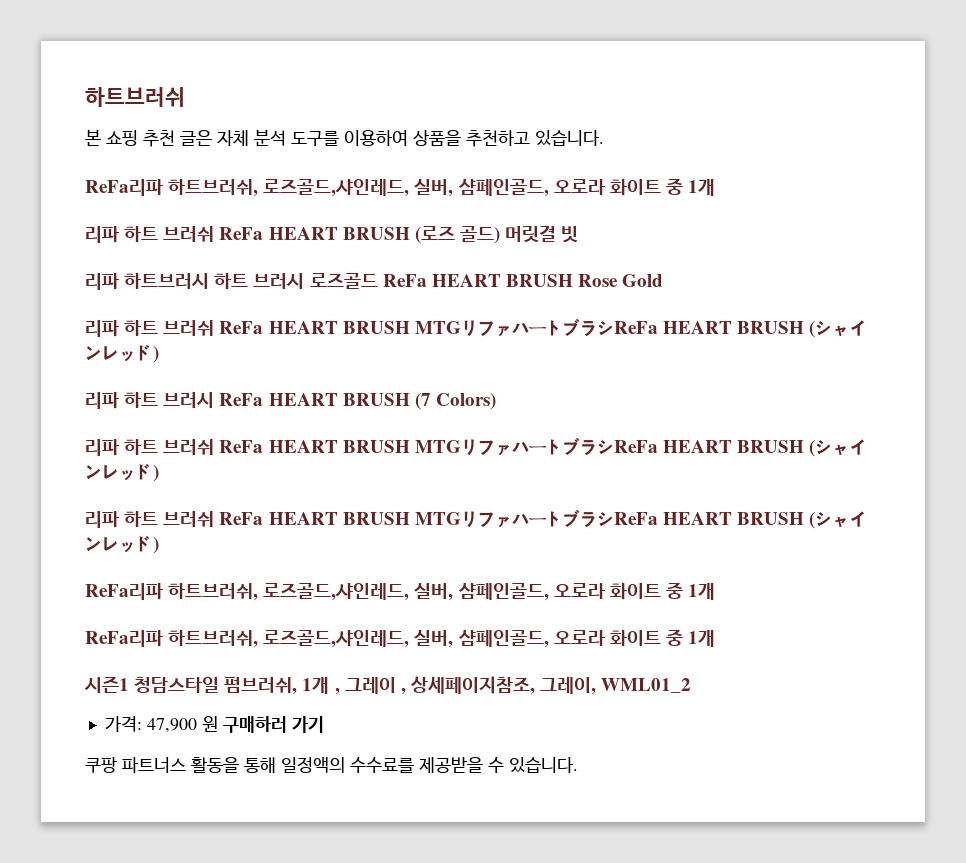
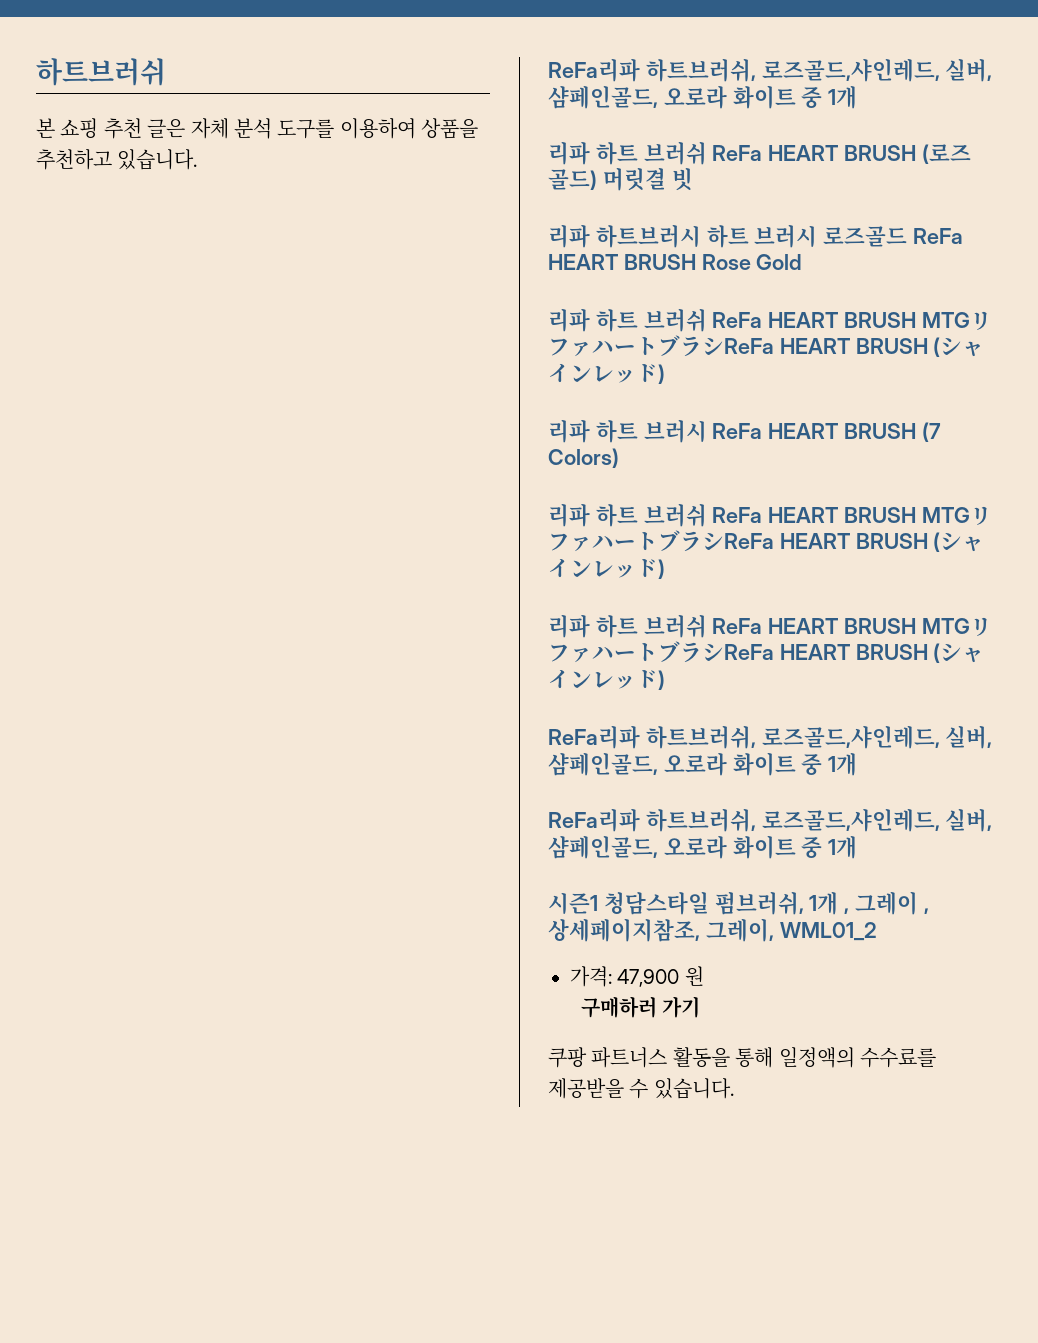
(218, 724) none -> (704, 976) //

